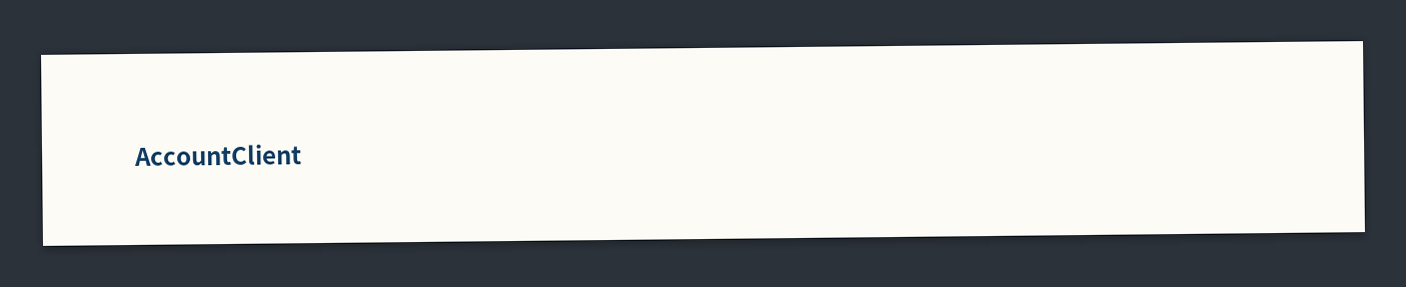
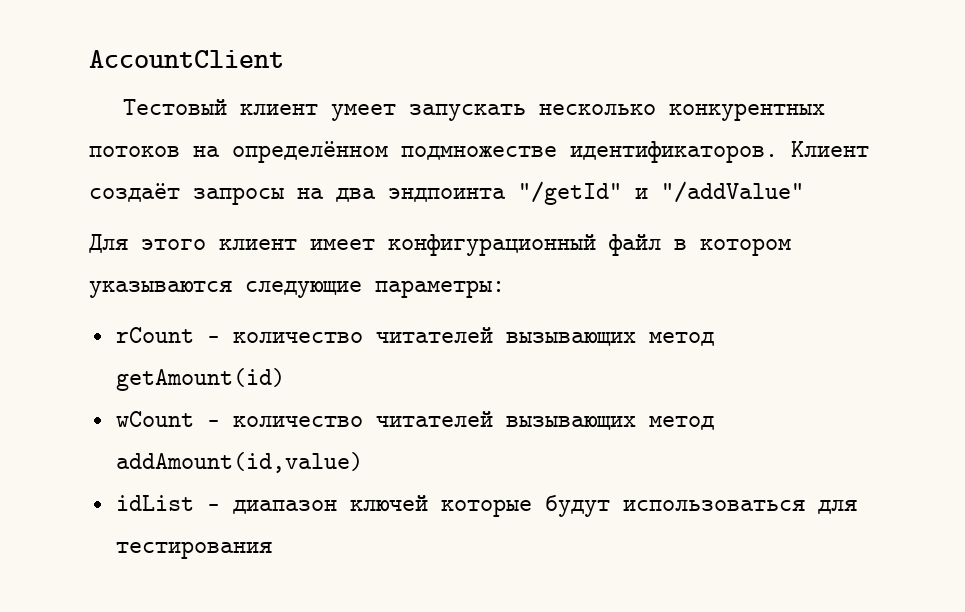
(302, 155) none -> [122,99,825,121] [89,141,869,163] [89,181,804,205] [89,234,791,256] [89,280,505,298] [115,327,714,346] [115,368,285,391] [115,411,714,430] [115,452,363,473] [115,495,857,517] [115,541,272,559] // Тестовый клиент умеет запускать несколько конкурентных потоков на определённом подмножестве идентификаторов. Клиент создаёт запросы на два эндпоинта "/getId" и "/addValue" // Для этого клиент имеет конфигурационный файл в котором указываются следующие параметры: // rCount - количество читателей вызывающих метод getAmount(id) // wCount - количество читателей вызывающих метод addAmount(id,value) // idList - диапазон ключей которые будут использоваться для тестирования

